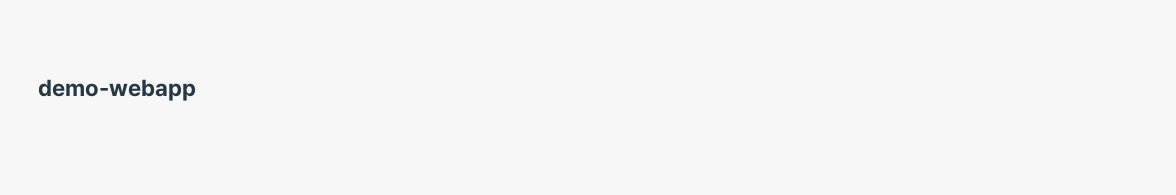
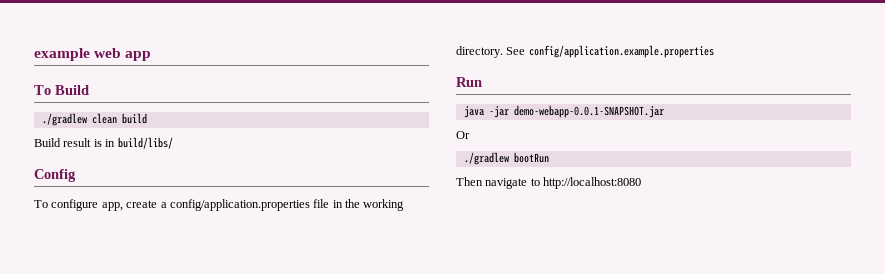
[38,79,196,101] demo-webapp -> [34,48,152,61] [34,85,89,95] [41,113,147,126] [34,137,173,149] [34,169,76,182] [34,199,405,211] [456,45,714,58] [456,77,482,87] [463,105,664,118] [456,131,470,139] [463,152,549,165] [456,177,642,189] example web app // To Build // ./gradlew clean build // Build result is in build/libs/ // Config // To configure app, create a config/application.properties file in the working directory. See config/application.example.properties // Run // java -jar demo-webapp-0.0.1-SNAPSHOT.jar // Or // ./gradlew bootRun // Then navigate to http://localhost:8080

